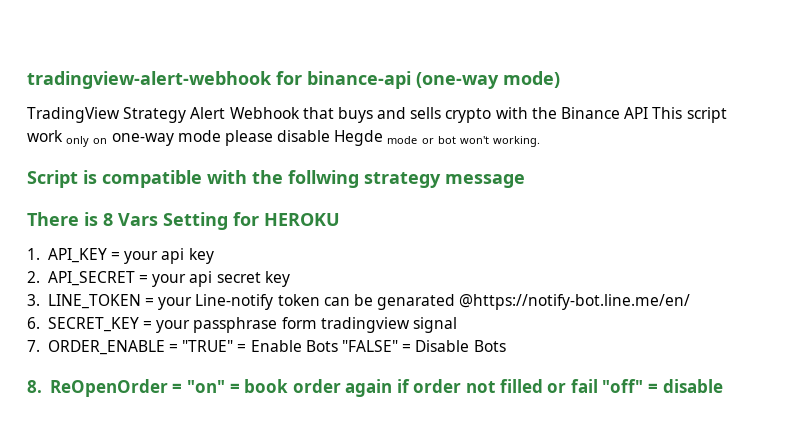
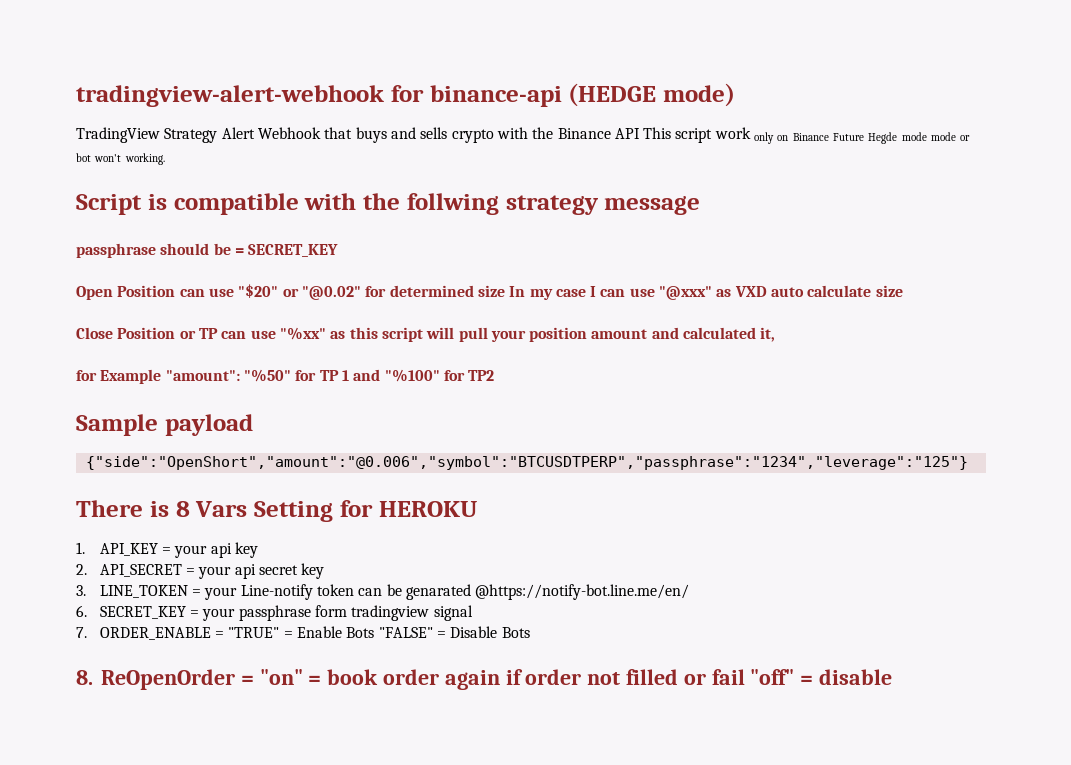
[416,72,499,89] (one-way -> [568,83,657,107] (HEDGE
[111,130,384,146] one-way mode please disable Hegde -> [792,132,927,144] Binance Future Hegde mode
(525, 181) none -> [76,243,339,258] [76,284,903,300] [76,327,776,342] [76,369,495,384] [76,414,253,436] [85,456,968,470] // passphrase should be = SECRET_KEY // Open Position can use "$20" or "@0.02" for determined size In my case I can use "@xxx" as VXD auto calculate size // Close Position or TP can use "%xx" as this script will pull your position amount and calculated it, // for Example "amount": "%50" for TP 1 and "%100" for TP2 // Sample payload // {"side":"OpenShort","amount":"@0.006","symbol":"BTCUSDTPERP","passphrase":"1234","leverage":"125"}

